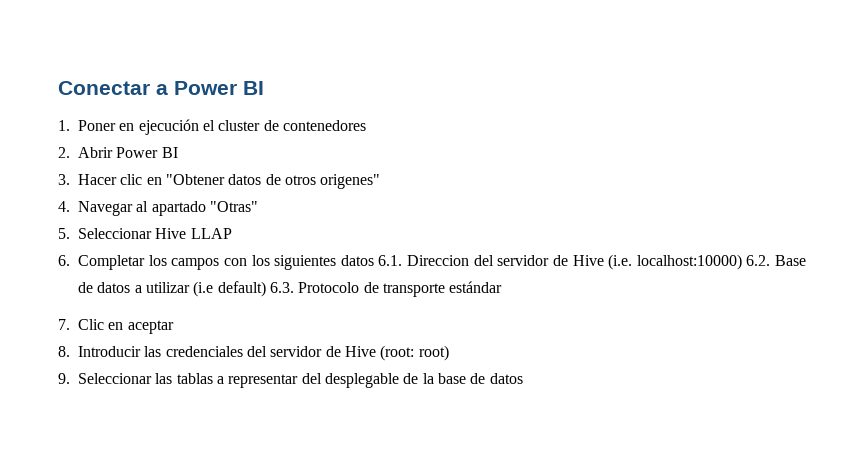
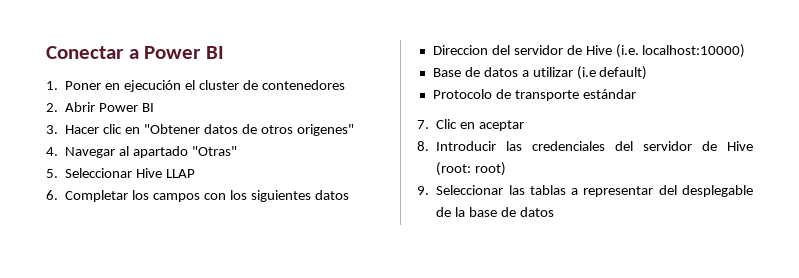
[378,255,403,266] 6.1. -> (349, 195) //
[746,255,771,266] 6.2. -> (746, 51) //
[269,282,294,293] 6.3. -> (648, 73) //

